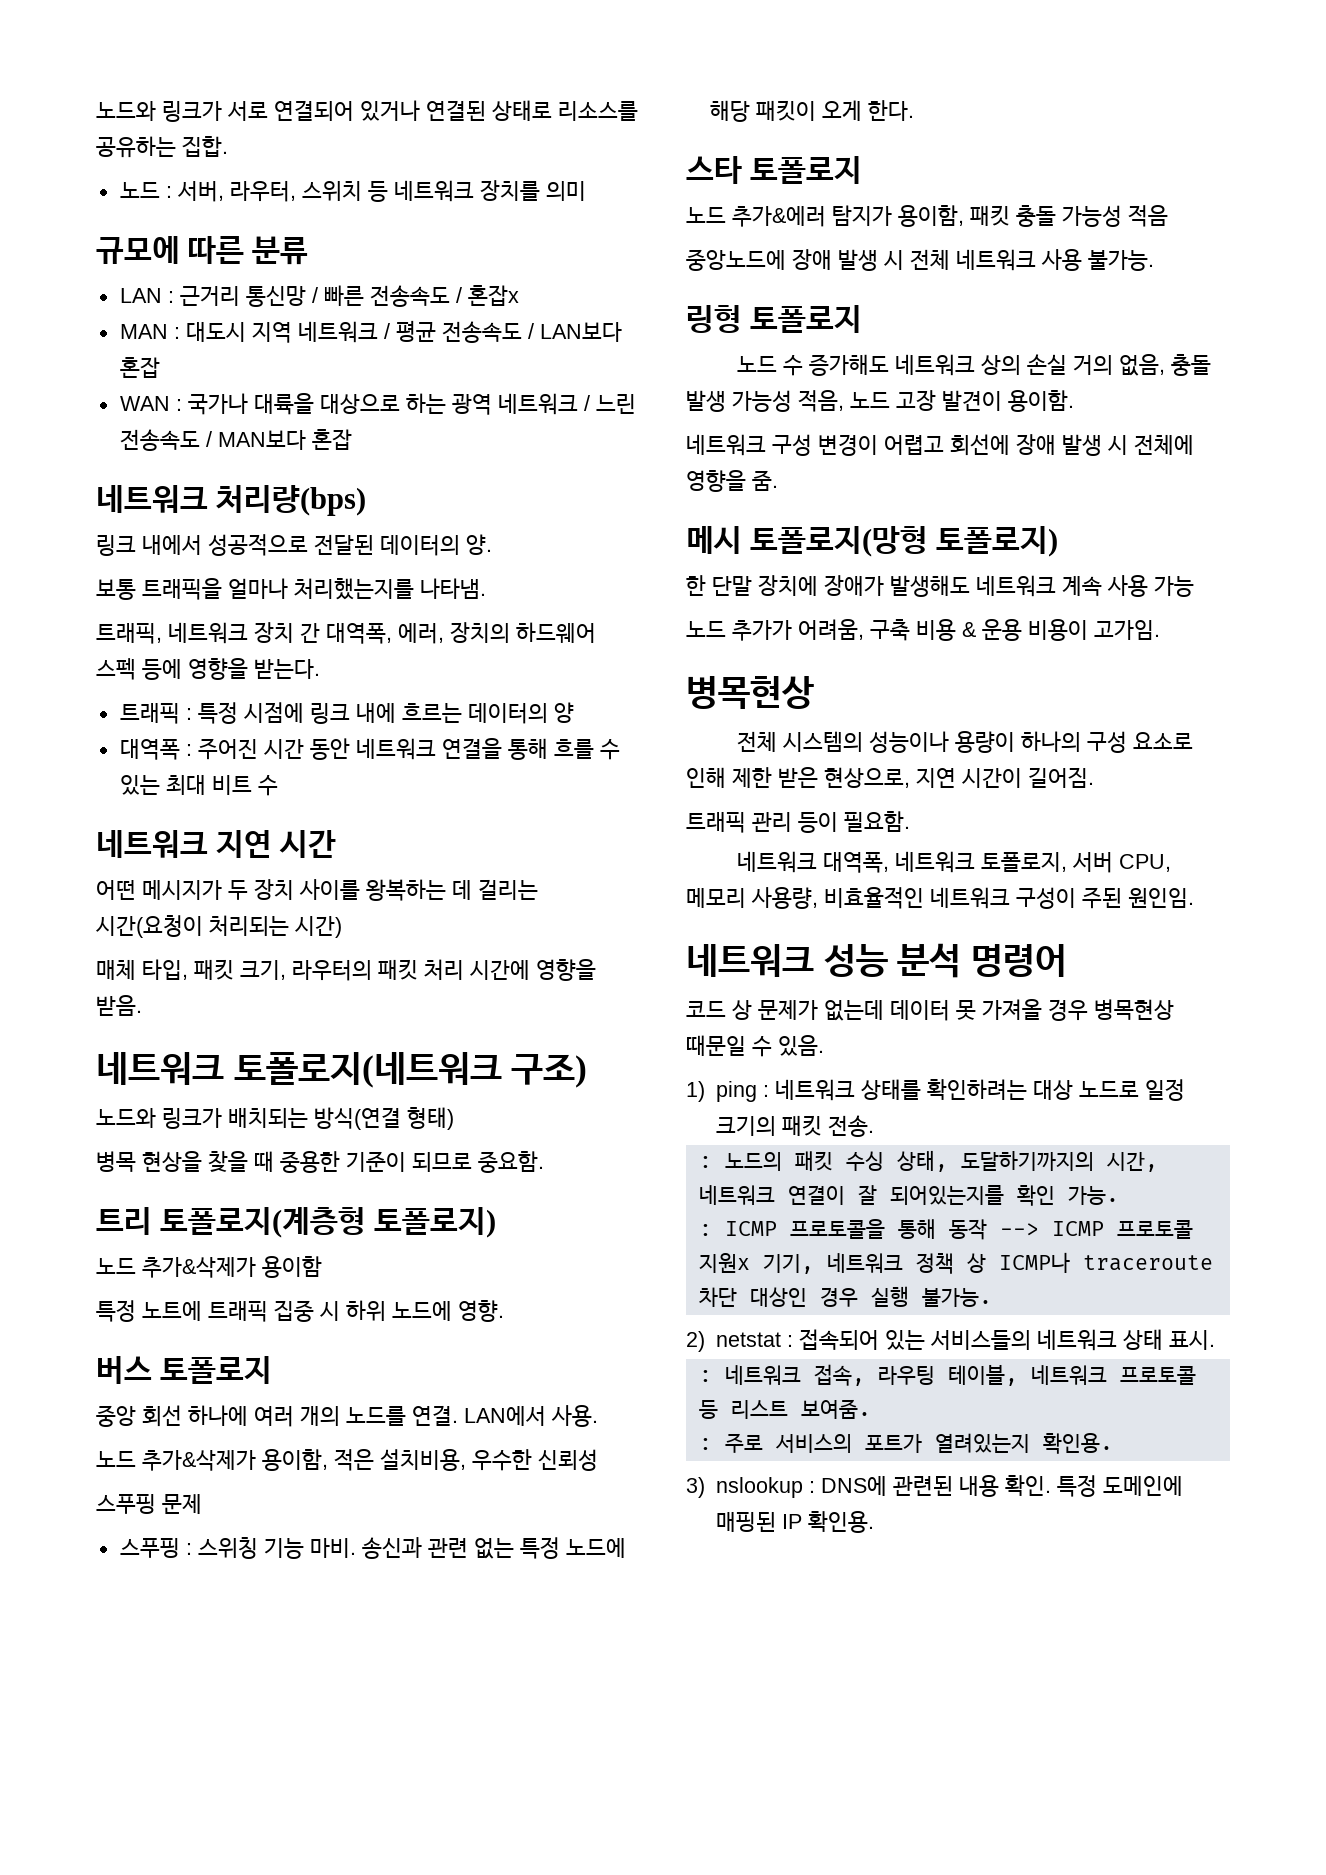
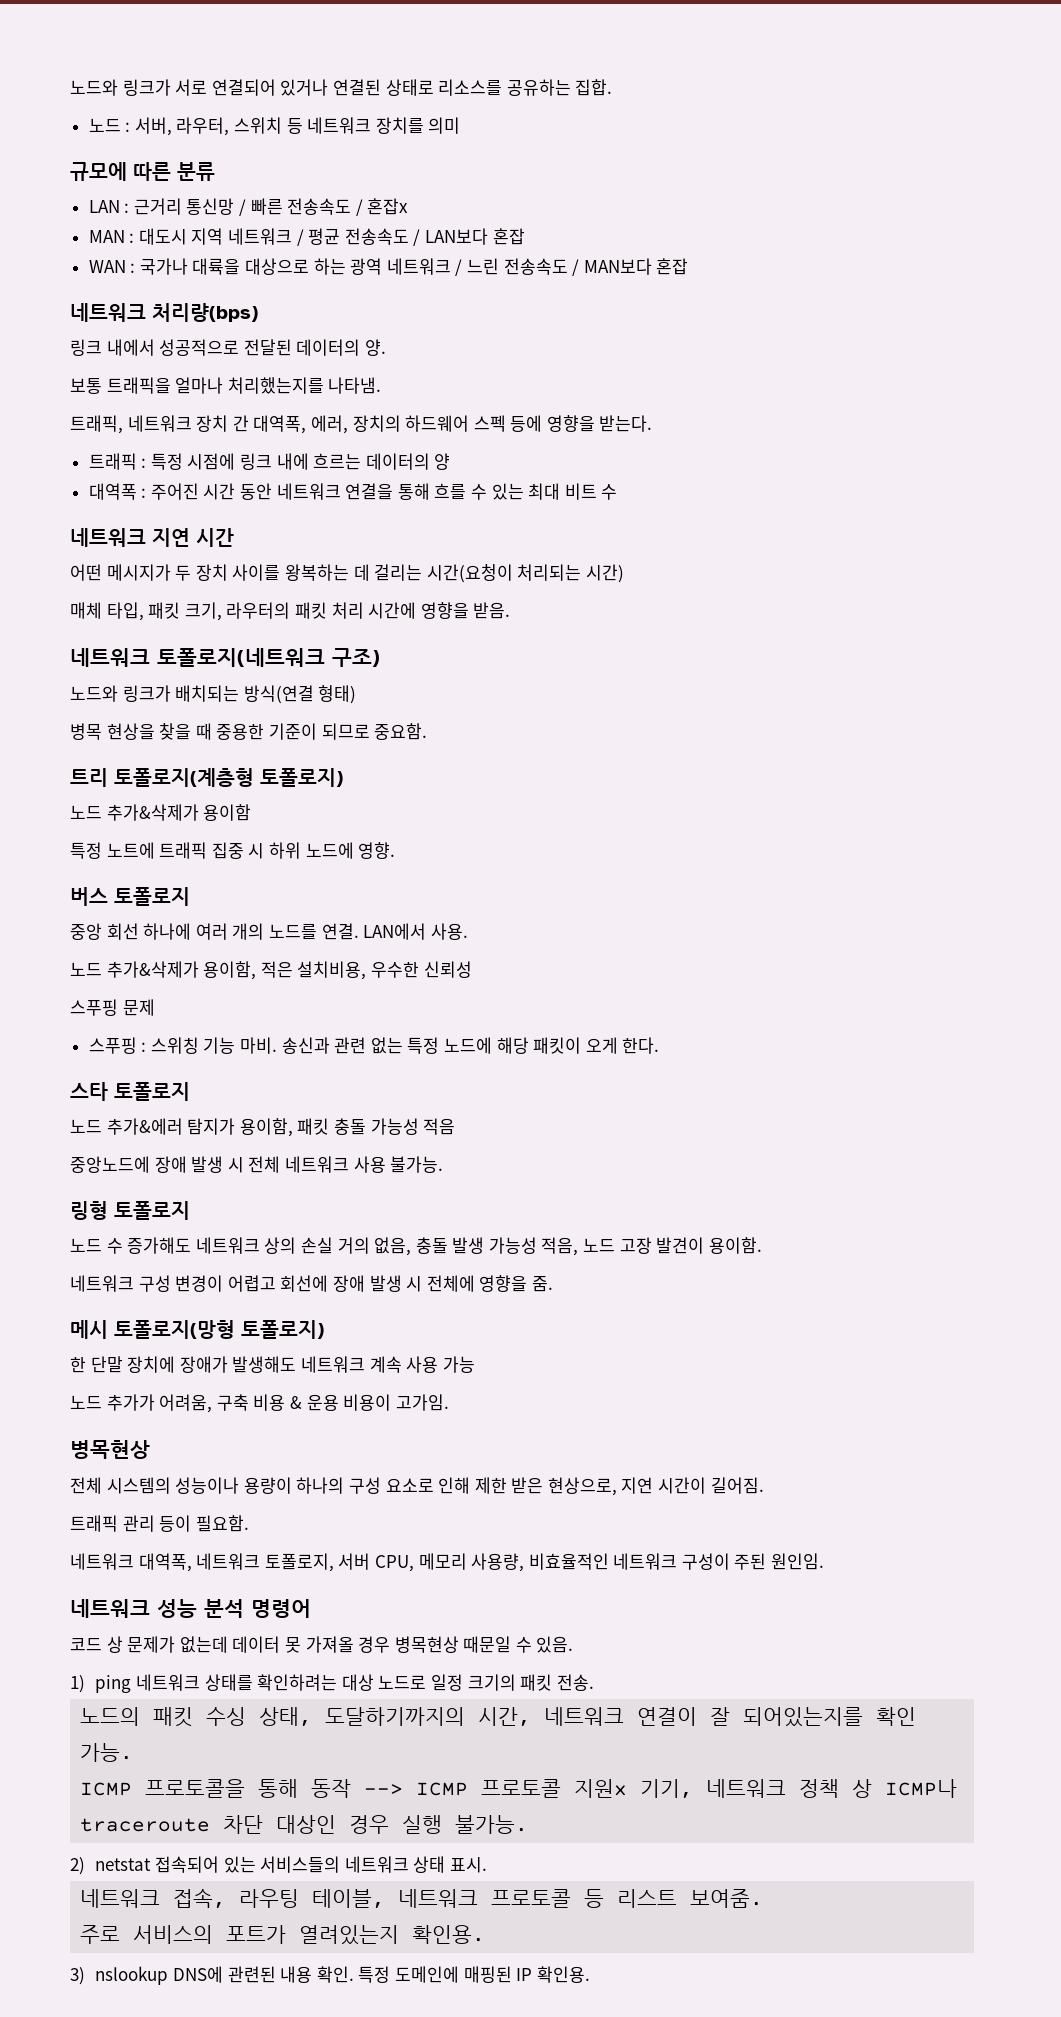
[762,1085,769,1097] : -> (132, 1684) none
[698,1156,712,1168] : -> (594, 1682) none
[698,1224,712,1236] : -> (134, 1752) none
[786,1335,793,1347] : -> (152, 1864) none
[698,1370,712,1382] : -> (487, 1865) none
[698,1438,712,1450] : -> (764, 1898) none
[808,1481,815,1493] : -> (169, 1975) none

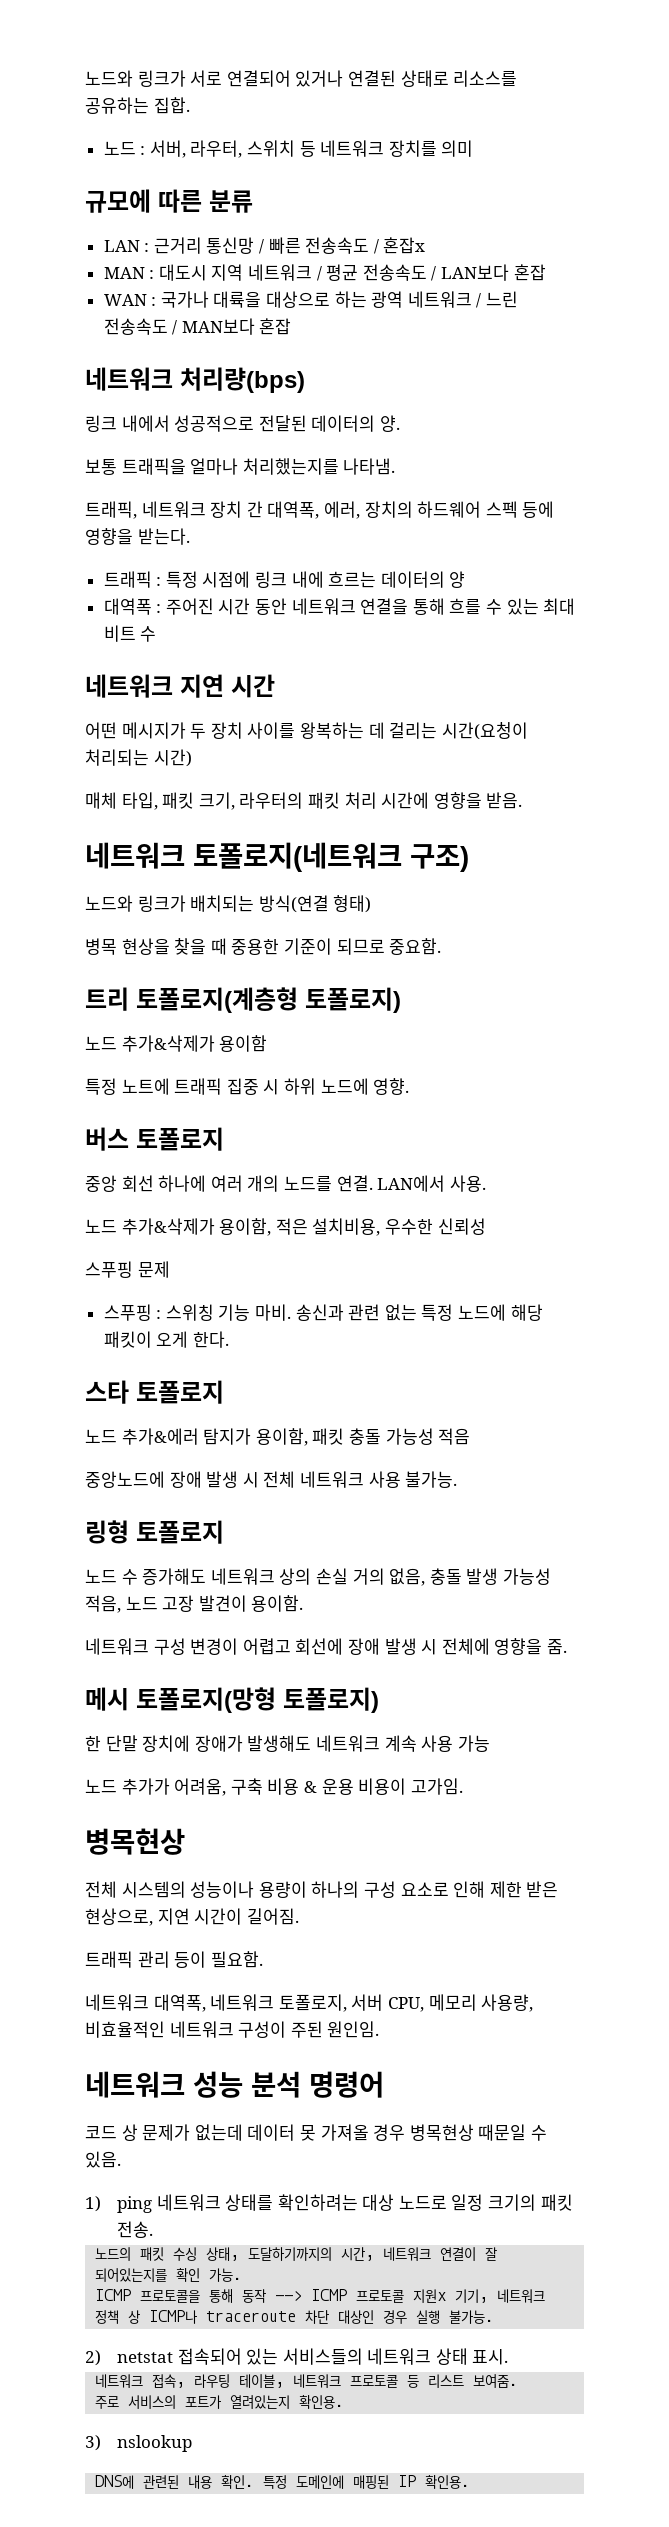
(169, 1975) none -> (192, 2443) //

